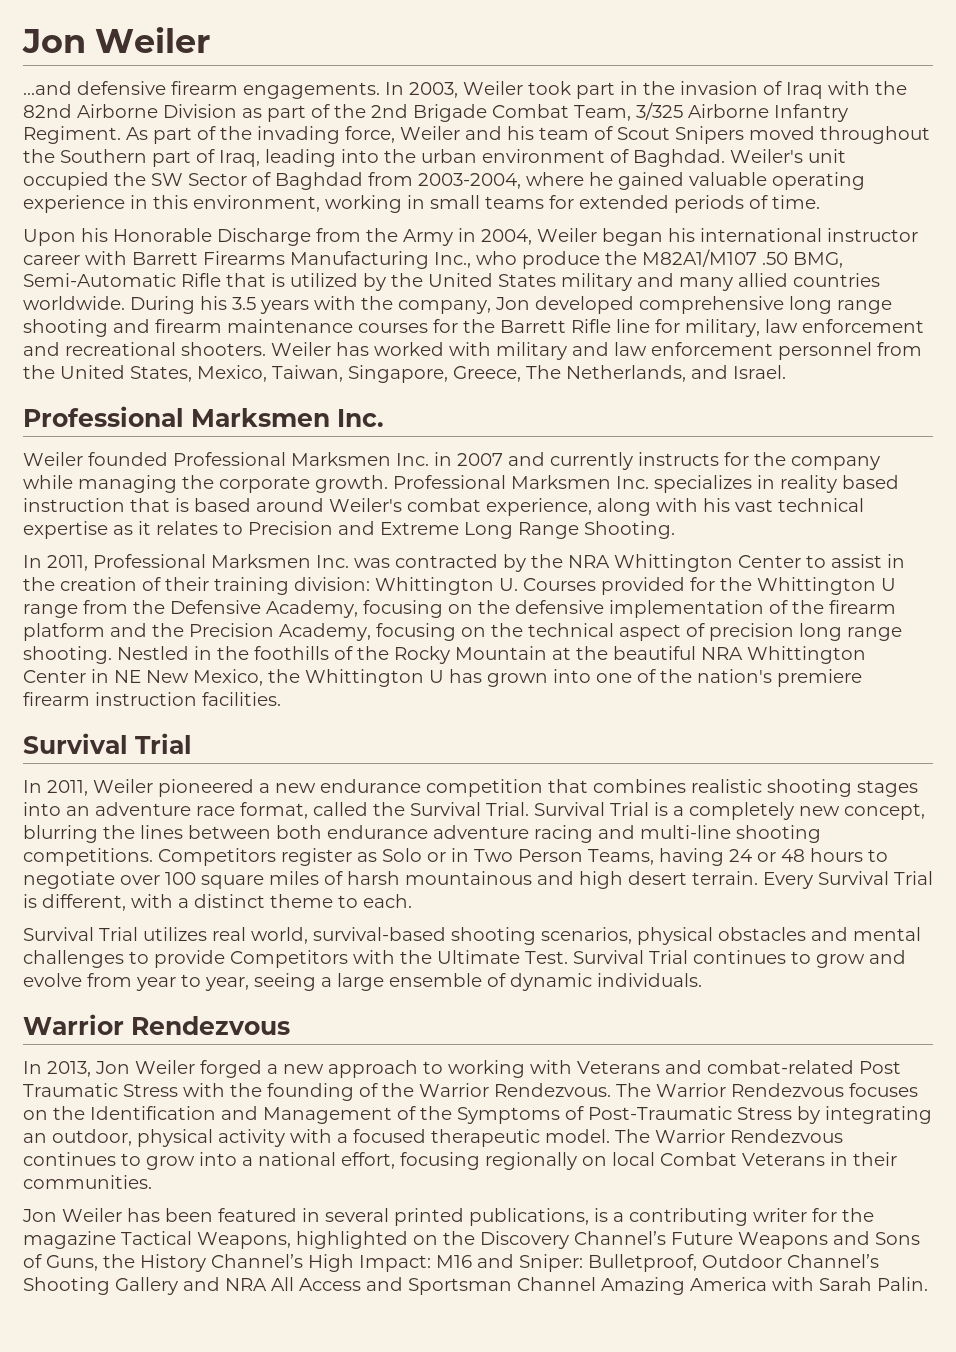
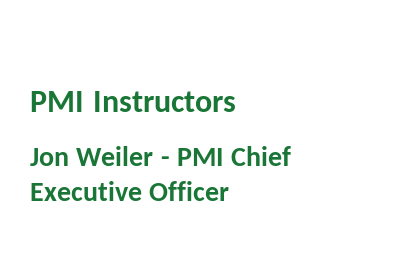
[22,27,211,53] [23,81,907,99] [23,102,848,122] [23,126,930,144] [23,149,846,167] [23,172,865,190] [23,195,820,213] [23,228,918,246] [23,249,843,269] [23,273,880,291] [23,296,892,314] [23,319,924,337] [23,342,922,360] [23,365,786,383] [23,406,384,427] [23,452,880,470] [23,475,899,493] [23,498,864,516] [23,521,675,539] [23,554,905,572] [23,577,896,595] [23,600,896,618] [23,623,902,641] [23,646,866,664] [23,669,862,687] [23,692,281,706] [23,733,192,754] [23,779,918,797] [23,802,925,820] [23,825,821,843] [23,848,888,866] [23,871,933,889] [23,894,412,911] [23,927,921,945] [23,950,906,968] [23,973,702,991] [23,1014,290,1035] [23,1060,901,1078] [23,1083,918,1101] [23,1106,932,1124] [23,1129,843,1147] [23,1152,897,1170] [23,1175,152,1189] [22,1208,874,1226] [23,1231,920,1249] [23,1254,879,1272] [23,1277,928,1295] Jon Weiler // ...and defensive firearm engagements. In 2003, Weiler took part in the invasion of Iraq with the 82nd Airborne Division as part of the 2nd Brigade Combat Team, 3/325 Airborne Infantry Regiment. As part of the invading force, Weiler and his team of Scout Snipers moved throughout the Southern part of Iraq, leading into the urban environment of Baghdad. Weiler's unit occupied the SW Sector of Baghdad from 2003-2004, where he gained valuable operating experience in this environment, working in small teams for extended periods of time. // Upon his Honorable Discharge from the Army in 2004, Weiler began his international instructor career with Barrett Firearms Manufacturing Inc., who produce the M82A1/M107 .50 BMG, Semi-Automatic Rifle that is utilized by the United States military and many allied countries worldwide. During his 3.5 years with the company, Jon developed comprehensive long range shooting and firearm maintenance courses for the Barrett Rifle line for military, law enforcement and recreational shooters. Weiler has worked with military and law enforcement personnel from the United States, Mexico, Taiwan, Singapore, Greece, The Netherlands, and Israel. // Professional Marksmen Inc. // Weiler founded Professional Marksmen Inc. in 2007 and currently instructs for the company while managing the corporate growth. Professional Marksmen Inc. specializes in reality based instruction that is based around Weiler's combat experience, along with his vast technical expertise as it relates to Precision and Extreme Long Range Shooting. // In 2011, Professional Marksmen Inc. was contracted by the NRA Whittington Center to assist in the creation of their training division: Whittington U. Courses provided for the Whittington U range from the Defensive Academy, focusing on the defensive implementation of the firearm platform and the Precision Academy, focusing on the technical aspect of precision long range shooting. Nestled in the foothills of the Rocky Mountain at the beautiful NRA Whittington Center in NE New Mexico, the Whittington U has grown into one of the nation's premiere firearm instruction facilities. // Survival Trial // In 2011, Weiler pioneered a new endurance competition that combines realistic shooting stages into an adventure race format, called the Survival Trial. Survival Trial is a completely new concept, blurring the lines between both endurance adventure racing and multi-line shooting competitions. Competitors register as Solo or in Two Person Teams, having 24 or 48 hours to negotiate over 100 square miles of harsh mountainous and high desert terrain. Every Survival Trial is different, with a distinct theme to each. // Survival Trial utilizes real world, survival-based shooting scenarios, physical obstacles and mental challenges to provide Competitors with the Ultimate Test. Survival Trial continues to grow and evolve from year to year, seeing a large ensemble of dynamic individuals. // Warrior Rendezvous // In 2013, Jon Weiler forged a new approach to working with Veterans and combat-related Post Traumatic Stress with the founding of the Warrior Rendezvous. The Warrior Rendezvous focuses on the Identification and Management of the Symptoms of Post-Traumatic Stress by integrating an outdoor, physical activity with a focused therapeutic model. The Warrior Rendezvous continues to grow into a national effort, focusing regionally on local Combat Veterans in their communities. // Jon Weiler has been featured in several printed publications, is a contributing writer for the magazine Tactical Weapons, highlighted on the Discovery Channel’s Future Weapons and Sons of Guns, the History Channel’s High Impact: M16 and Sniper: Bulletproof, Outdoor Channel’s Shooting Gallery and NRA All Access and Sportsman Channel Amazing America with Sarah Palin. -> [30,91,236,112] [30,146,291,166] [30,181,230,201] PMI Instructors // Jon Weiler - PMI Chief Executive Officer

